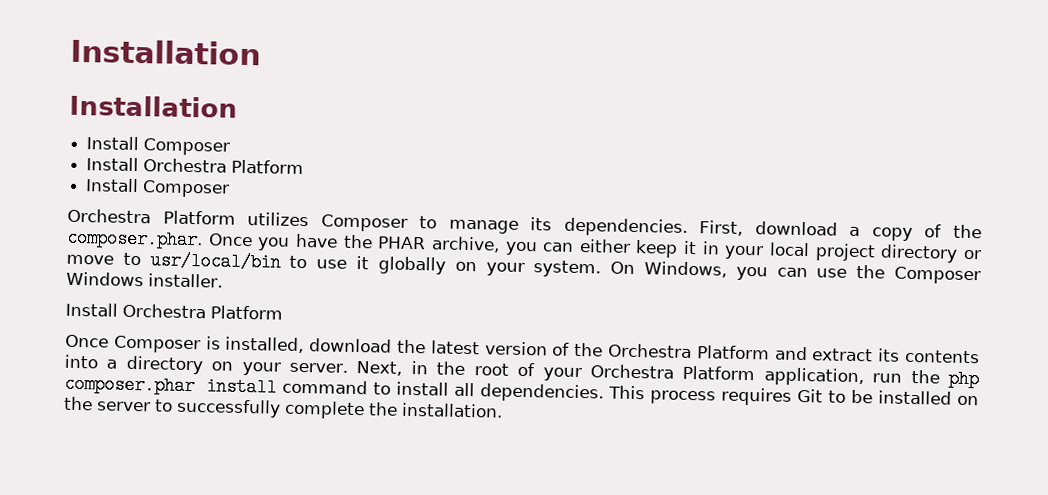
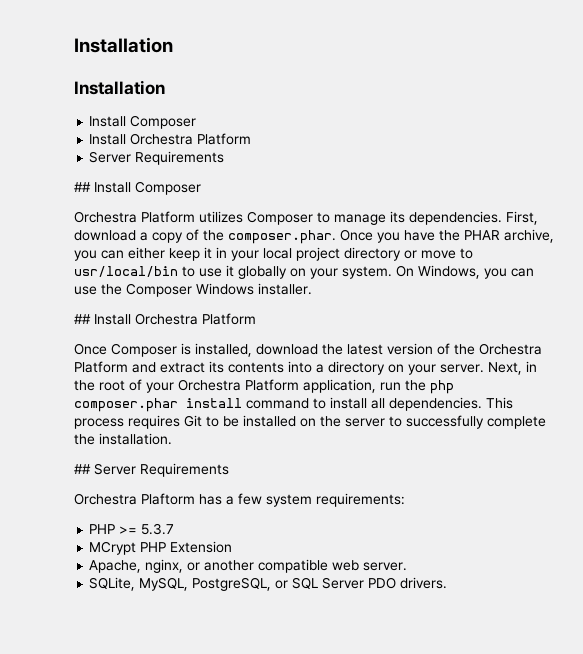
(305, 167) none -> [89,151,225,165] [74,182,91,192] Server Requirements // ##
(223, 280) none -> [74,314,91,324] ##
(503, 410) none -> [74,463,229,477] [74,493,405,507] [89,523,175,535] [89,541,233,555] [89,559,408,573] [89,577,448,591] // ## Server Requirements // Orchestra Plaftorm has a few system requirements: // PHP >= 5.3.7 // MCrypt PHP Extension // Apache, nginx, or another compatible web server. // SQLite, MySQL, PostgreSQL, or SQL Server PDO drivers.

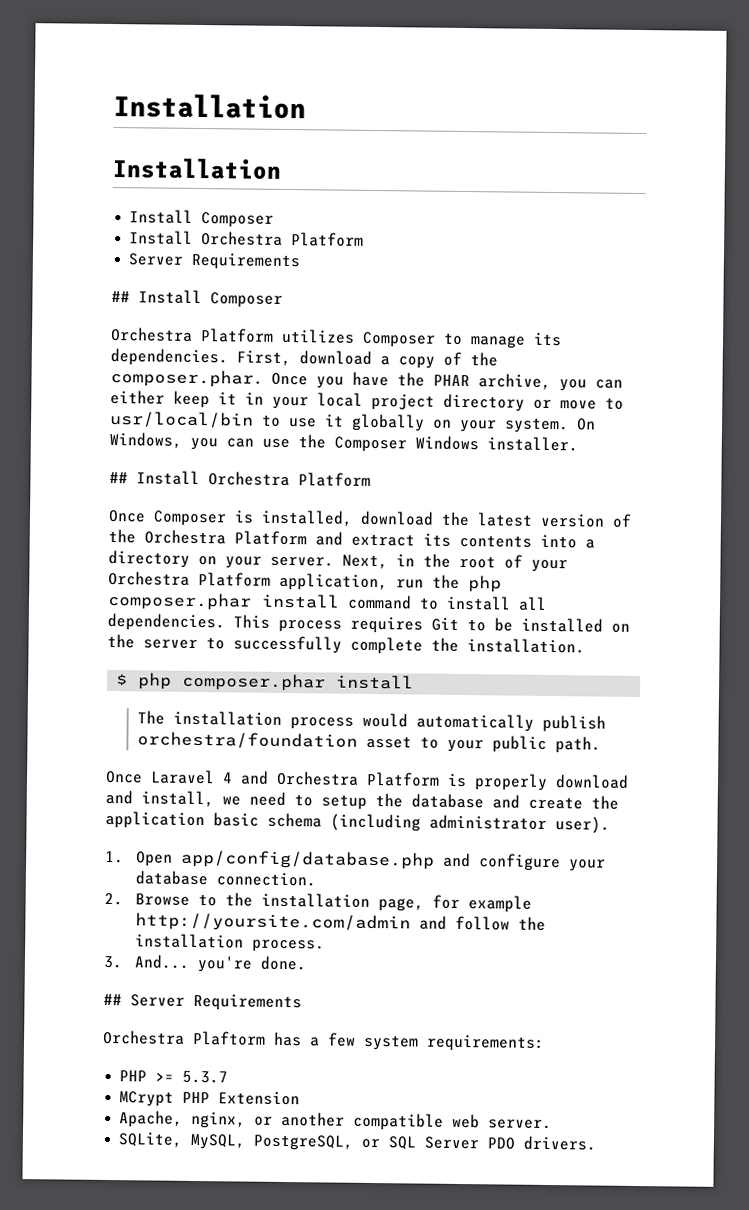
(172, 439) none -> [116,672,415,692] [136,710,606,733] [136,731,601,754] [105,769,629,791] [105,789,619,810] [105,810,610,834] [105,849,606,872] [134,870,316,887] [104,892,532,913] [134,912,546,933] [134,933,325,953] [103,954,307,973] // $ php composer.phar install // The installation process would automatically publish orchestra/foundation asset to your public path. // Once Laravel 4 and Orchestra Platform is properly download and install, we need to setup the database and create the application basic schema (including administrator user). // 1. Open app/config/database.php and configure your database connection. // 2. Browse to the installation page, for example http://yoursite.com/admin and follow the installation process. // 3. And... you're done.

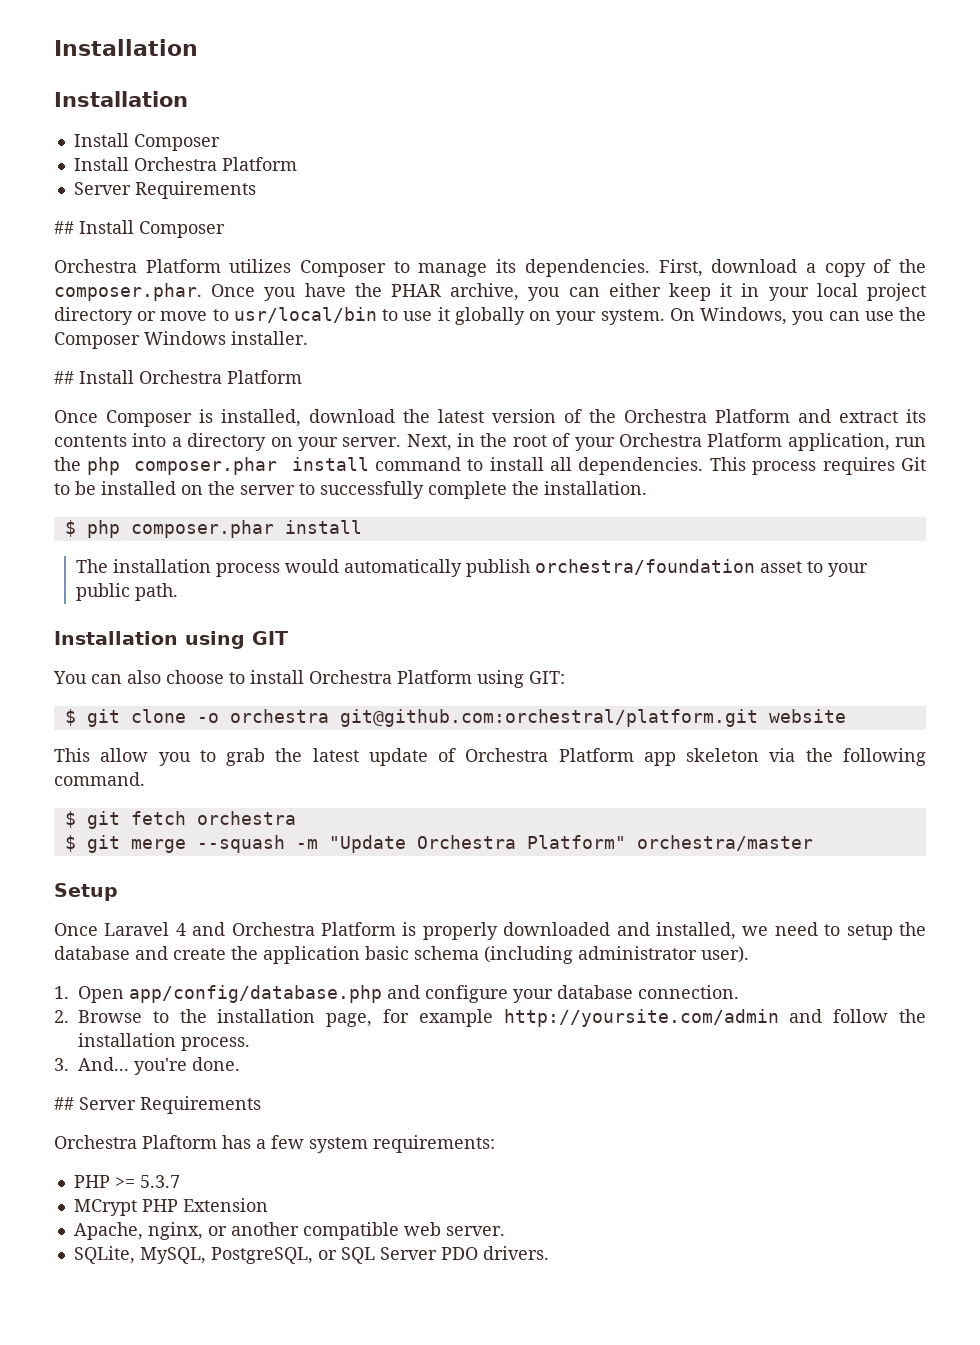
(601, 745) none -> [54,631,288,649] [53,670,565,688] [64,709,846,727] [54,748,926,766] [54,772,145,786] [64,811,296,829] [64,835,813,853] [54,883,118,901] // Installation using GIT // You can also choose to install Orchestra Platform using GIT: // $ git clone -o orchestra git@github.com:orchestral/platform.git website // This allow you to grab the latest update of Orchestra Platform app skeleton via the following command. // $ git fetch orchestra // $ git merge --squash -m "Update Orchestra Platform" orchestra/master // Setup
[555,774,629,789] [105,789,214,808] download and install, -> [503,922,736,940] downloaded and installed,

